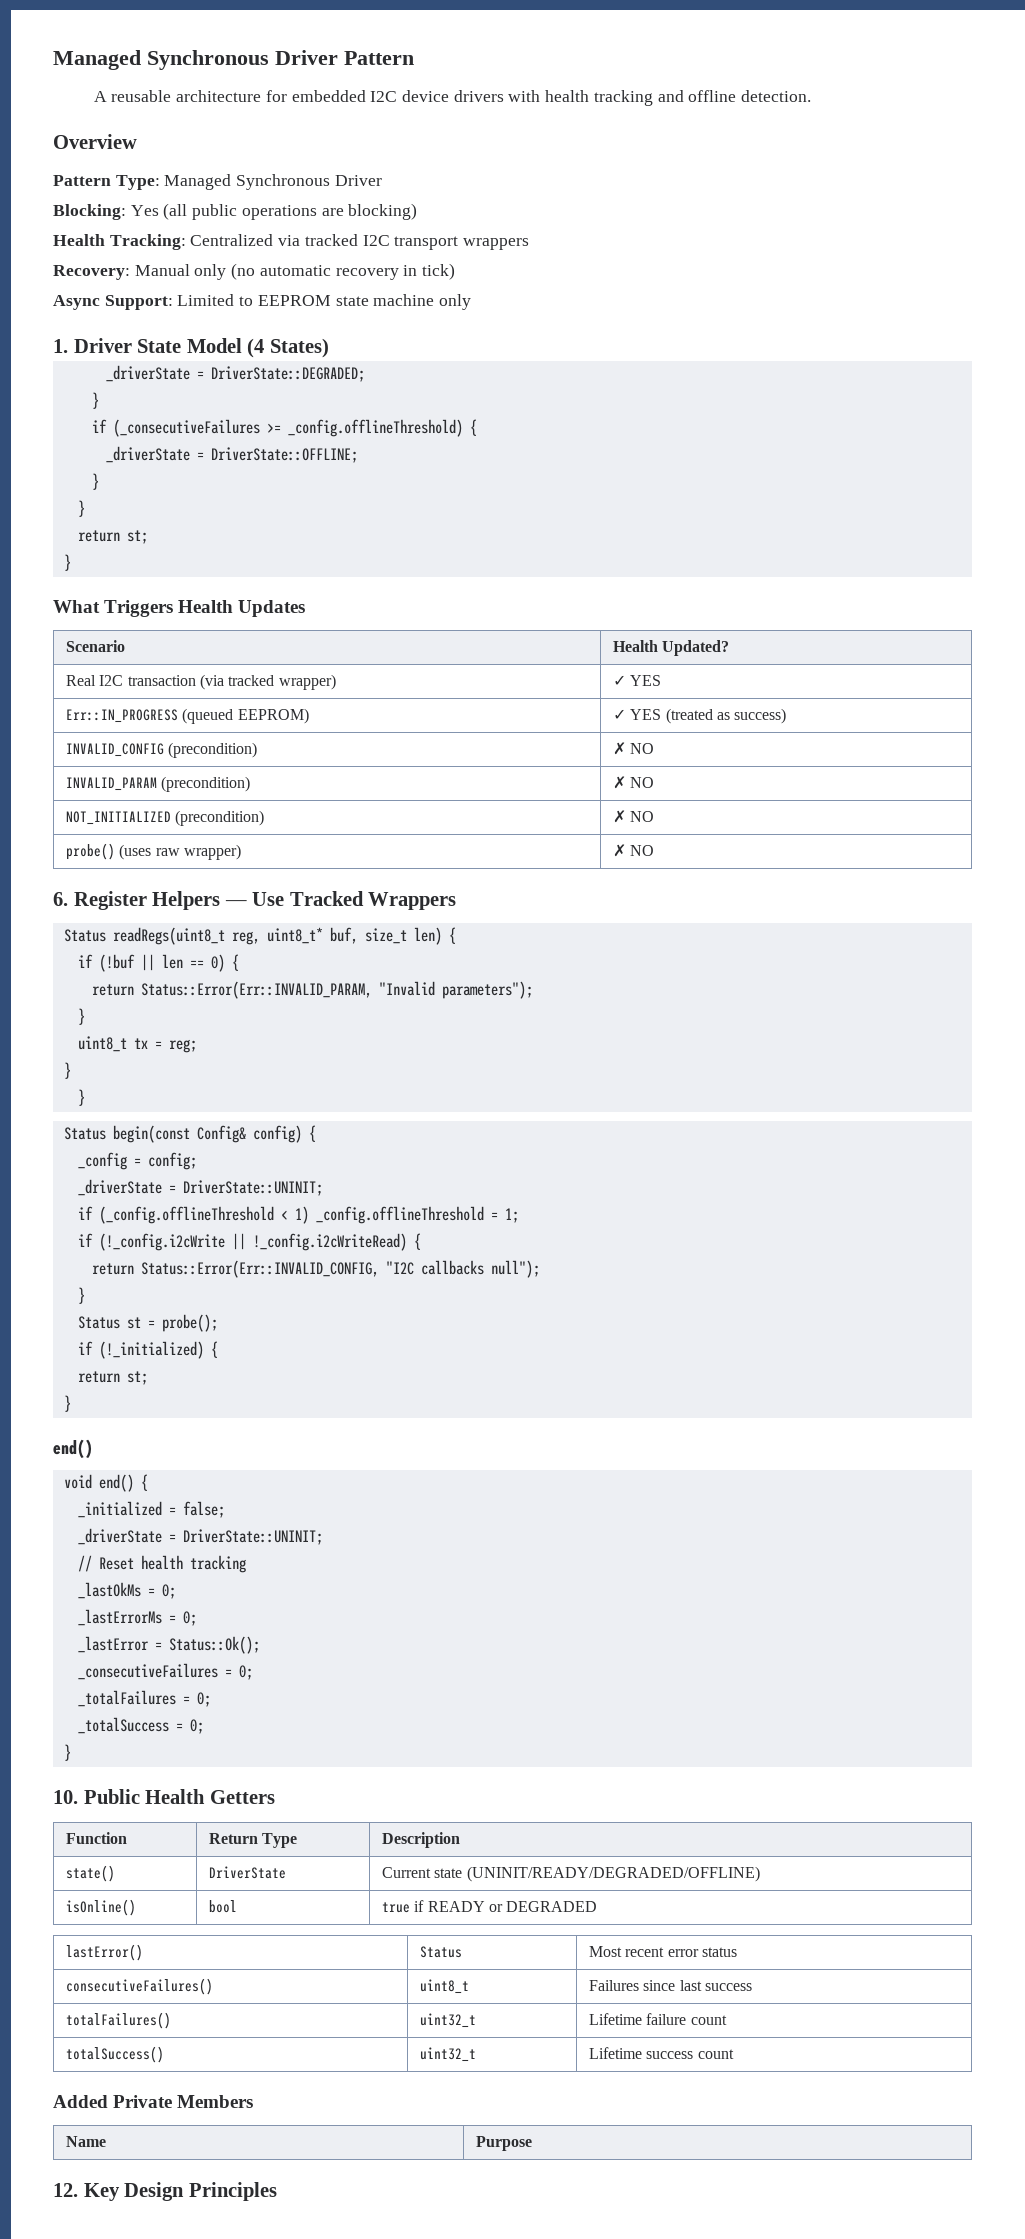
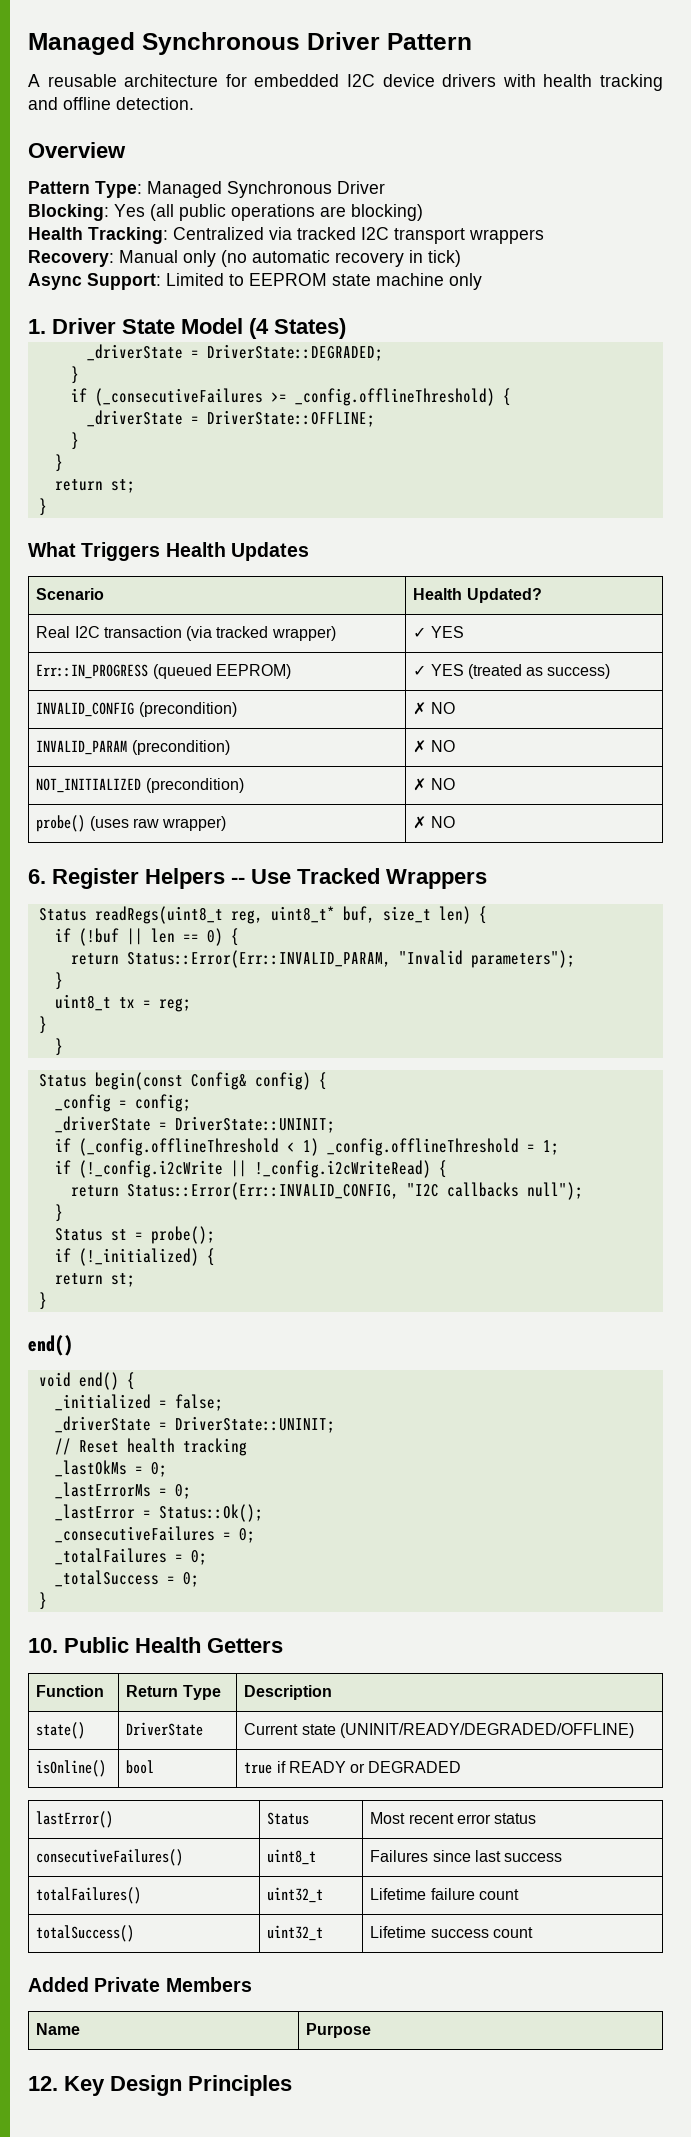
[224,900,247,906] — -> [231,877,245,884] --

